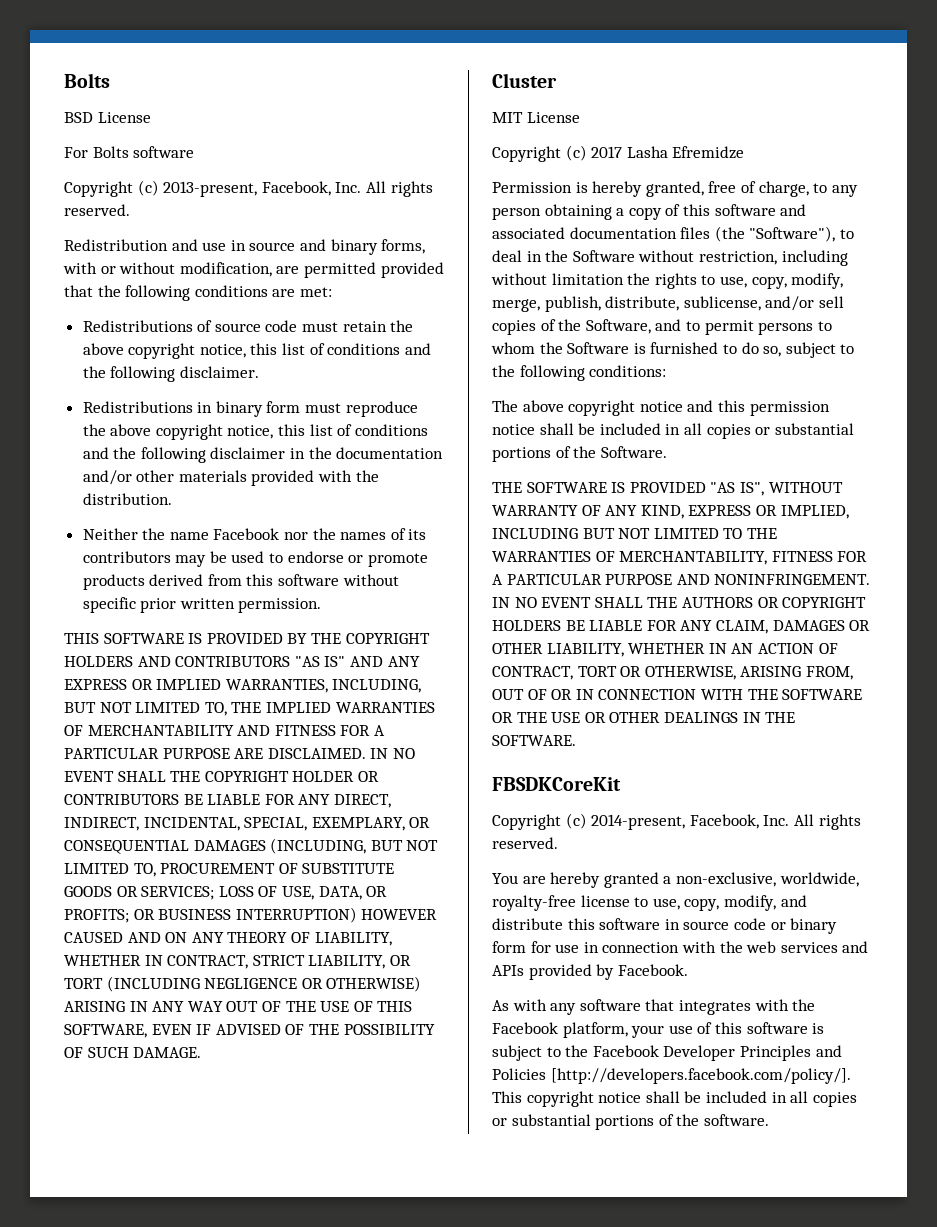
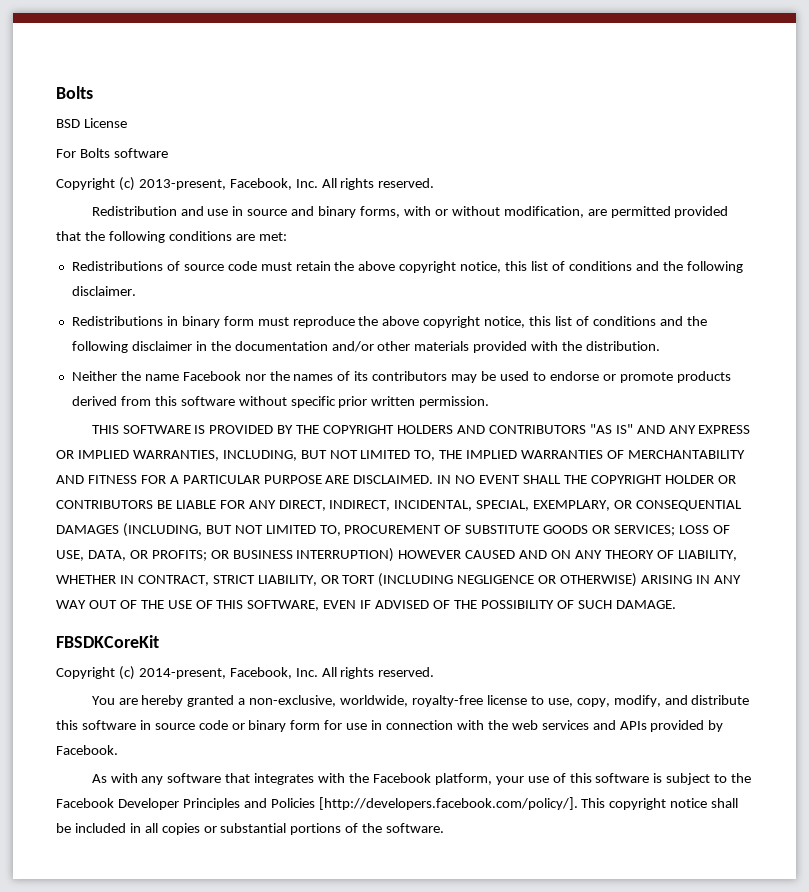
[492,73,557,88] [492,112,580,123] [492,145,745,162] [492,181,858,197] [492,204,807,220] [492,226,854,242] [492,250,848,266] [491,273,844,289] [492,296,844,312] [492,319,832,335] [491,342,855,358] [492,365,667,381] [492,400,830,416] [492,423,854,439] [492,446,667,462] [492,482,843,496] [492,505,849,519] [492,528,777,539] [492,551,868,565] [492,574,871,585] [492,597,867,608] [492,620,871,634] [492,643,838,657] [492,666,853,680] [492,689,863,700] [492,712,796,723] [492,735,576,746] // Cluster // MIT License // Copyright (c) 2017 Lasha Efremidze // Permission is hereby granted, free of charge, to any person obtaining a copy of this software and associated documentation files (the "Software"), to deal in the Software without restriction, including without limitation the rights to use, copy, modify, merge, publish, distribute, sublicense, and/or sell copies of the Software, and to permit persons to whom the Software is furnished to do so, subject to the following conditions: // The above copyright notice and this permission notice shall be included in all copies or substantial portions of the Software. // THE SOFTWARE IS PROVIDED "AS IS", WITHOUT WARRANTY OF ANY KIND, EXPRESS OR IMPLIED, INCLUDING BUT NOT LIMITED TO THE WARRANTIES OF MERCHANTABILITY, FITNESS FOR A PARTICULAR PURPOSE AND NONINFRINGEMENT. IN NO EVENT SHALL THE AUTHORS OR COPYRIGHT HOLDERS BE LIABLE FOR ANY CLAIM, DAMAGES OR OTHER LIABILITY, WHETHER IN AN ACTION OF CONTRACT, TORT OR OTHERWISE, ARISING FROM, OUT OF OR IN CONNECTION WITH THE SOFTWARE OR THE USE OR OTHER DEALINGS IN THE SOFTWARE. -> (676, 604) none

